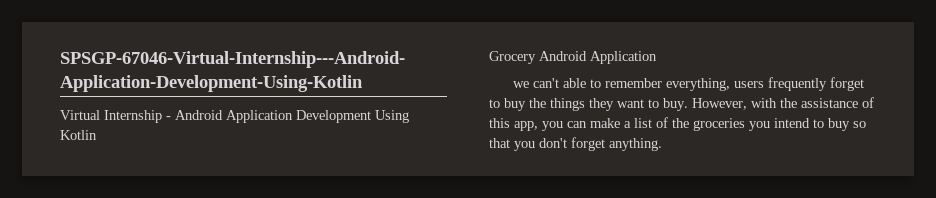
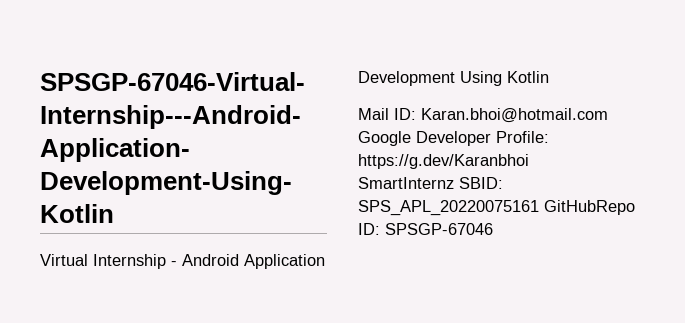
[489,51,657,64] [513,77,865,91] [489,97,874,111] [489,117,866,131] [489,137,662,151] Grocery Android Application // we can't able to remember everything, users frequently forget to buy the things they want to buy. However, with the assistance of this app, you can make a list of the groceries you intend to buy so that you don't forget anything. -> [358,108,608,123] [358,131,549,146] [358,154,529,169] [358,177,503,189] [358,200,635,216] [358,223,493,235] Mail ID: Karan.bhoi@hotmail.com Google Developer Profile: https://g.dev/Karanbhoi // SmartInternz SBID: SPS_APL_20220075161 GitHubRepo ID: SPSGP-67046

